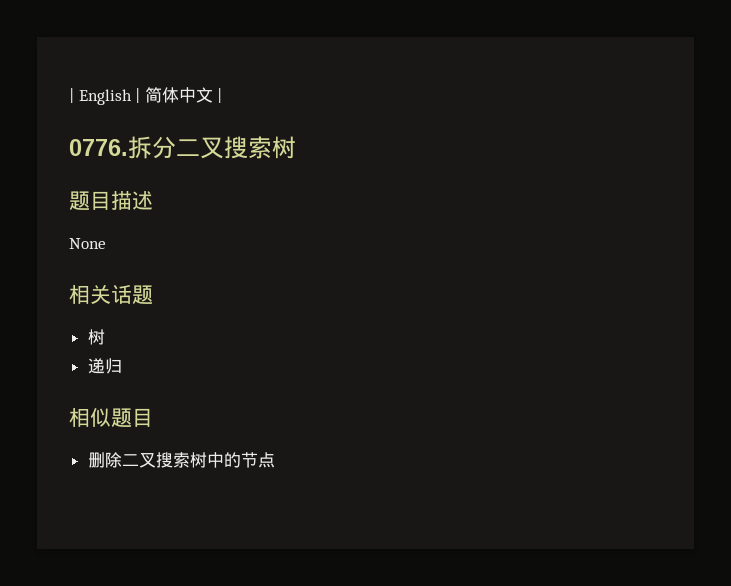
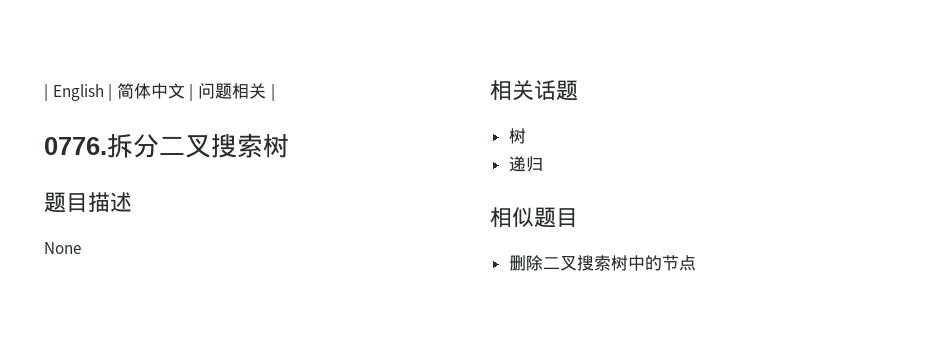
(223, 95) none -> [197,83,275,101] 问题相关 |

